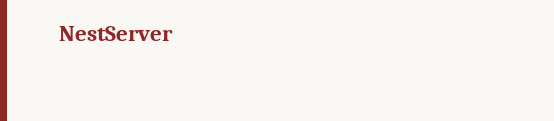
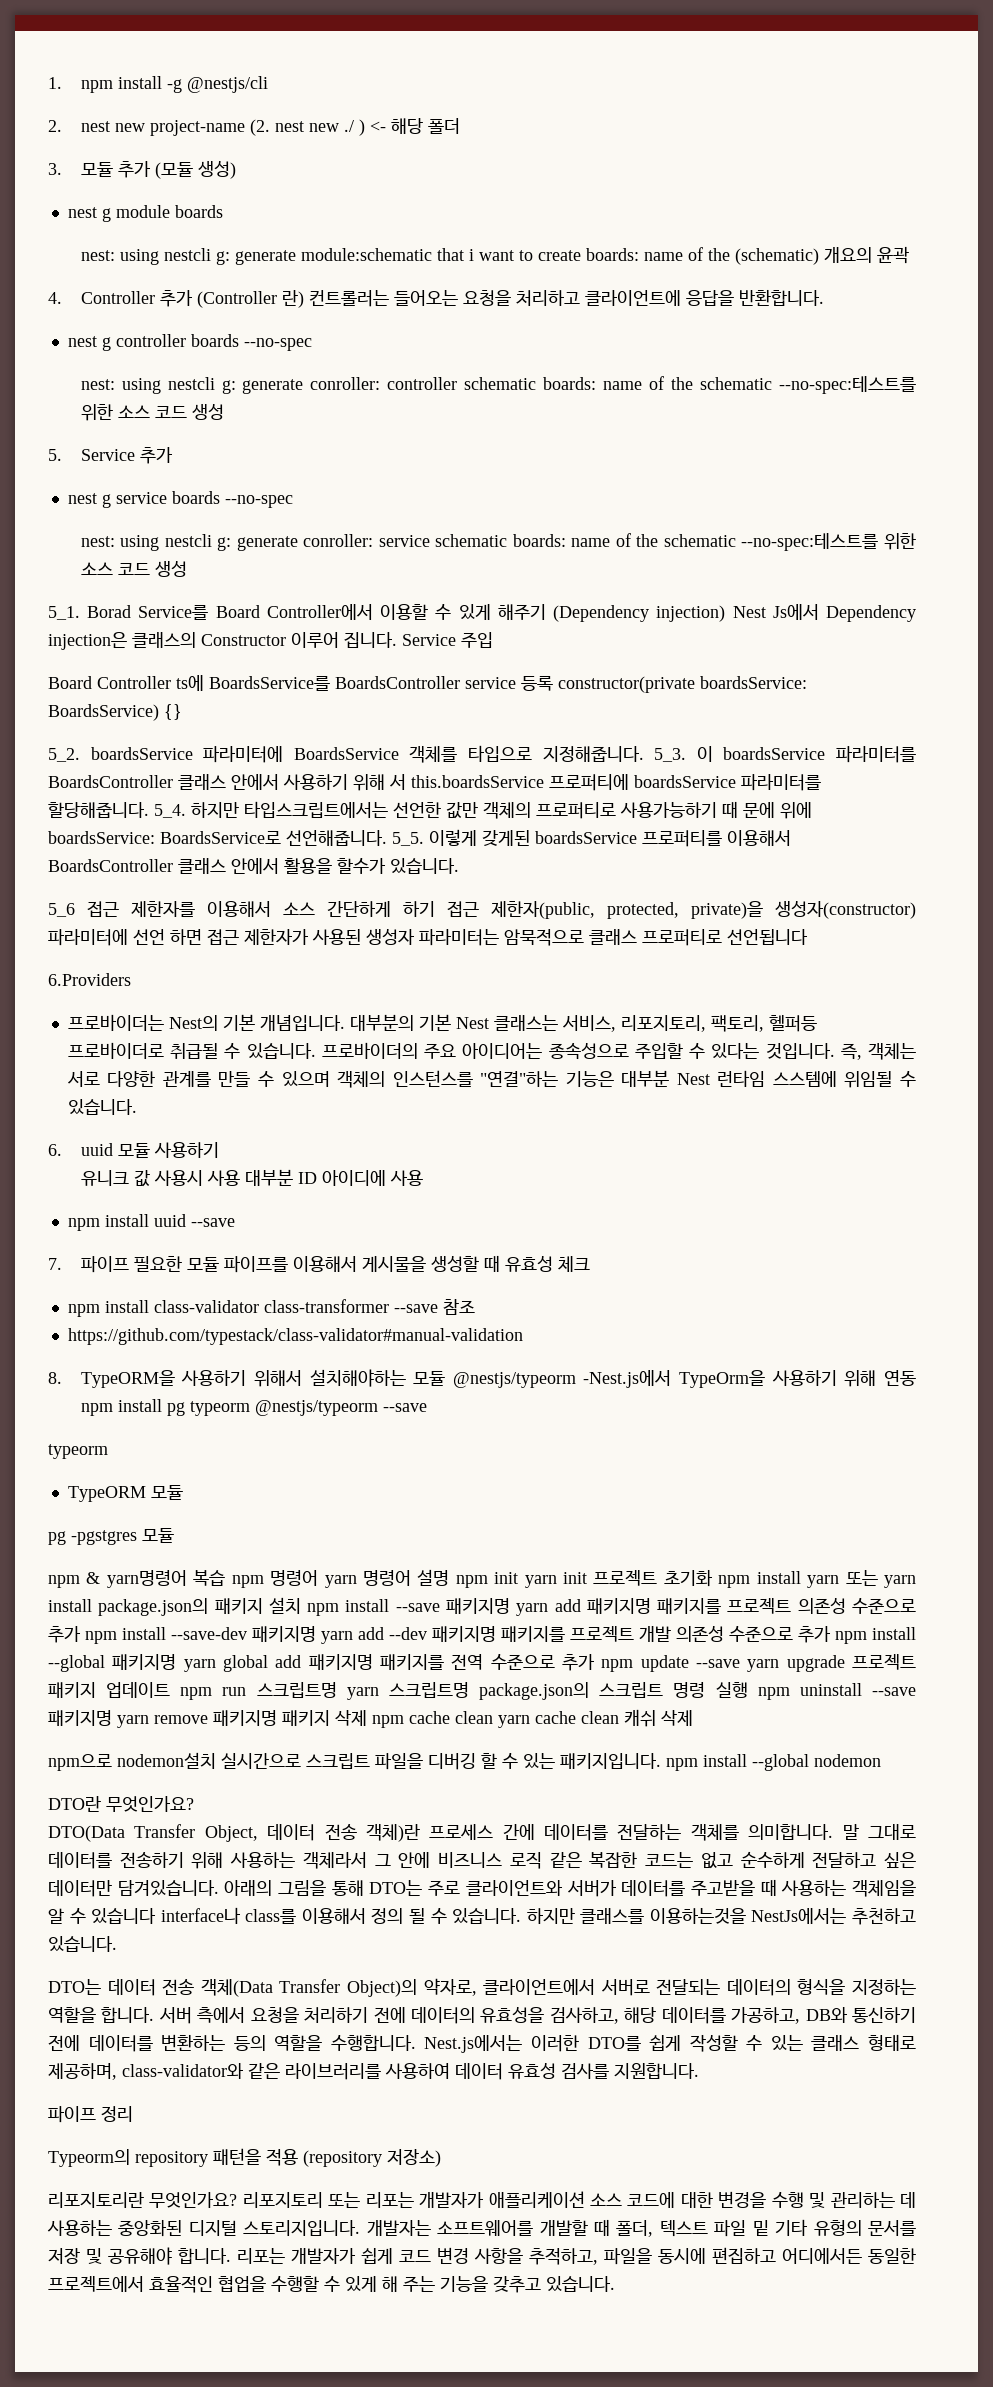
[59,26,173,41] NestServer -> [48,76,268,93] [48,118,460,136] [48,161,236,179] [67,205,223,222] [80,246,909,265] [48,289,824,308] [67,334,312,351] [80,376,916,394] [80,404,224,421] [48,447,173,464] [67,491,293,508] [80,533,916,551] [80,561,187,577] [48,604,917,622] [48,632,493,650] [48,675,807,693] [48,704,182,721] [48,745,917,763] [48,774,821,791] [48,801,812,819] [48,829,791,847] [48,858,459,874] [48,901,916,919] [48,929,808,946] [48,973,131,986] [67,1014,817,1032] [67,1042,917,1060] [66,1070,916,1088] [67,1099,137,1115] [48,1142,219,1158] [80,1169,423,1187] [67,1214,235,1231] [48,1255,590,1273] [67,1299,475,1317] [67,1328,523,1345] [48,1369,916,1388] [80,1399,427,1416] [48,1444,108,1459] [67,1485,183,1502] [48,1528,174,1545] [48,1569,917,1588] [48,1597,917,1616] [48,1626,916,1644] [48,1654,917,1672] [48,1682,917,1700] [48,1709,693,1728] [48,1752,881,1771] [48,1796,194,1812] [48,1824,916,1842] [48,1851,917,1869] [48,1879,917,1897] [48,1907,916,1925] [48,1936,117,1952] [48,1978,917,1997] [48,2007,917,2024] [48,2034,916,2053] [48,2063,699,2080] [48,2106,133,2123] [48,2148,441,2167] [48,2191,917,2208] [47,2219,917,2237] [48,2247,916,2265] [48,2275,615,2293] 1. npm install -g @nestjs/cli // 2. nest new project-name (2. nest new ./ ) <- 해당 폴더 // 3. 모듈 추가 (모듈 생성) // nest g module boards // nest: using nestcli g: generate module:schematic that i want to create boards: name of the (schematic) 개요의 윤곽 // 4. Controller 추가 (Controller 란) 컨트롤러는 들어오는 요청을 처리하고 클라이언트에 응답을 반환합니다. // nest g controller boards --no-spec // nest: using nestcli g: generate conroller: controller schematic boards: name of the schematic --no-spec:테스트를 위한 소스 코드 생성 // 5. Service 추가 // nest g service boards --no-spec // nest: using nestcli g: generate conroller: service schematic boards: name of the schematic --no-spec:테스트를 위한 소스 코드 생성 // 5_1. Borad Service를 Board Controller에서 이용할 수 있게 해주기 (Dependency injection) Nest Js에서 Dependency injection은 클래스의 Constructor 이루어 집니다. Service 주입 // Board Controller ts에 BoardsService를 BoardsController service 등록 constructor(private boardsService: BoardsService) {} // 5_2. boardsService 파라미터에 BoardsService 객체를 타입으로 지정해줍니다. 5_3. 이 boardsService 파라미터를 BoardsController 클래스 안에서 사용하기 위해 서 this.boardsService 프로퍼티에 boardsService 파라미터를 할당해줍니다. 5_4. 하지만 타입스크립트에서는 선언한 값만 객체의 프로퍼티로 사용가능하기 때 문에 위에 boardsService: BoardsService로 선언해줍니다. 5_5. 이렇게 갖게된 boardsService 프로퍼티를 이용해서 BoardsController 클래스 안에서 활용을 할수가 있습니다. // 5_6 접근 제한자를 이용해서 소스 간단하게 하기 접근 제한자(public, protected, private)을 생성자(constructor) 파라미터에 선언 하면 접근 제한자가 사용된 생성자 파라미터는 암묵적으로 클래스 프로퍼티로 선언됩니다 // 6.Providers // 프로바이더는 Nest의 기본 개념입니다. 대부분의 기본 Nest 클래스는 서비스, 리포지토리, 팩토리, 헬퍼등 프로바이더로 취급될 수 있습니다. 프로바이더의 주요 아이디어는 종속성으로 주입할 수 있다는 것입니다. 즉, 객체는 서로 다양한 관계를 만들 수 있으며 객체의 인스턴스를 "연결"하는 기능은 대부분 Nest 런타임 스스템에 위임될 수 있습니다. // 6. uuid 모듈 사용하기 // 유니크 값 사용시 사용 대부분 ID 아이디에 사용 // npm install uuid --save // 7. 파이프 필요한 모듈 파이프를 이용해서 게시물을 생성할 때 유효성 체크 // npm install class-validator class-transformer --save 참조 // https://github.com/typestack/class-validator#manual-validation // 8. TypeORM을 사용하기 위해서 설치해야하는 모듈 @nestjs/typeorm -Nest.js에서 TypeOrm을 사용하기 위해 연동 npm install pg typeorm @nestjs/typeorm --save // typeorm // TypeORM 모듈 // pg -pgstgres 모듈 // npm & yarn명령어 복습 npm 명령어 yarn 명령어 설명 npm init yarn init 프로젝트 초기화 npm install yarn 또는 yarn install package.json의 패키지 설치 npm install --save 패키지명 yarn add 패키지명 패키지를 프로젝트 의존성 수준으로 추가 npm install --save-dev 패키지명 yarn add --dev 패키지명 패키지를 프로젝트 개발 의존성 수준으로 추가 npm install --global 패키지명 yarn global add 패키지명 패키지를 전역 수준으로 추가 npm update --save yarn upgrade 프로젝트 패키지 업데이트 npm run 스크립트명 yarn 스크립트명 package.json의 스크립트 명령 실행 npm uninstall --save 패키지명 yarn remove 패키지명 패키지 삭제 npm cache clean yarn cache clean 캐쉬 삭제 // npm으로 nodemon설치 실시간으로 스크립트 파일을 디버깅 할 수 있는 패키지입니다. npm install --global nodemon // DTO란 무엇인가요? // DTO(Data Transfer Object, 데이터 전송 객체)란 프로세스 간에 데이터를 전달하는 객체를 의미합니다. 말 그대로 데이터를 전송하기 위해 사용하는 객체라서 그 안에 비즈니스 로직 같은 복잡한 코드는 없고 순수하게 전달하고 싶은 데이터만 담겨있습니다. 아래의 그림을 통해 DTO는 주로 클라이언트와 서버가 데이터를 주고받을 때 사용하는 객체임을 알 수 있습니다 interface나 class를 이용해서 정의 될 수 있습니다. 하지만 클래스를 이용하는것을 NestJs에서는 추천하고 있습니다. // DTO는 데이터 전송 객체(Data Transfer Object)의 약자로, 클라이언트에서 서버로 전달되는 데이터의 형식을 지정하는 역할을 합니다. 서버 측에서 요청을 처리하기 전에 데이터의 유효성을 검사하고, 해당 데이터를 가공하고, DB와 통신하기 전에 데이터를 변환하는 등의 역할을 수행합니다. Nest.js에서는 이러한 DTO를 쉽게 작성할 수 있는 클래스 형태로 제공하며, class-validator와 같은 라이브러리를 사용하여 데이터 유효성 검사를 지원합니다. // 파이프 정리 // Typeorm의 repository 패턴을 적용 (repository 저장소) // 리포지토리란 무엇인가요? 리포지토리 또는 리포는 개발자가 애플리케이션 소스 코드에 대한 변경을 수행 및 관리하는 데 사용하는 중앙화된 디지털 스토리지입니다. 개발자는 소프트웨어를 개발할 때 폴더, 텍스트 파일 밑 기타 유형의 문서를 저장 및 공유해야 합니다. 리포는 개발자가 쉽게 코드 변경 사항을 추적하고, 파일을 동시에 편집하고 어디에서든 동일한 프로젝트에서 효율적인 협업을 수행할 수 있게 해 주는 기능을 갖추고 있습니다.

